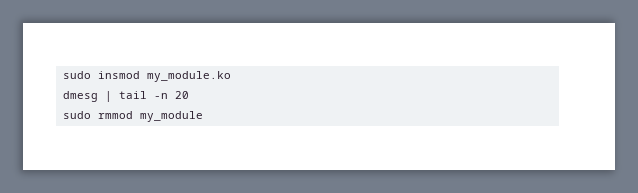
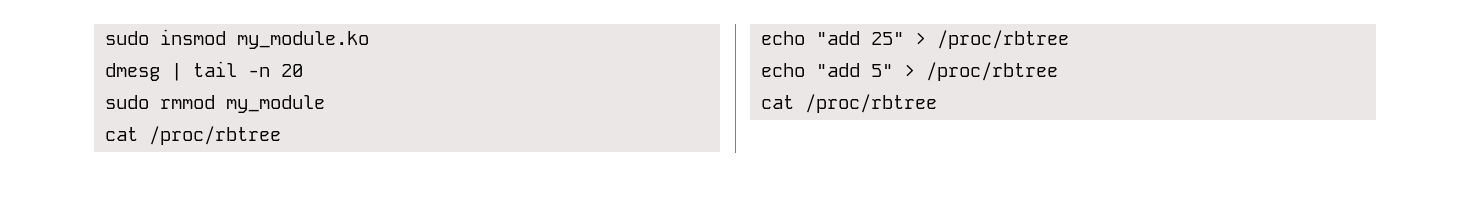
(203, 116) none -> [105,126,282,145] [761,30,1070,49] [761,62,1059,81] [761,94,938,113] // cat /proc/rbtree // echo "add 25" > /proc/rbtree // echo "add 5" > /proc/rbtree // cat /proc/rbtree

